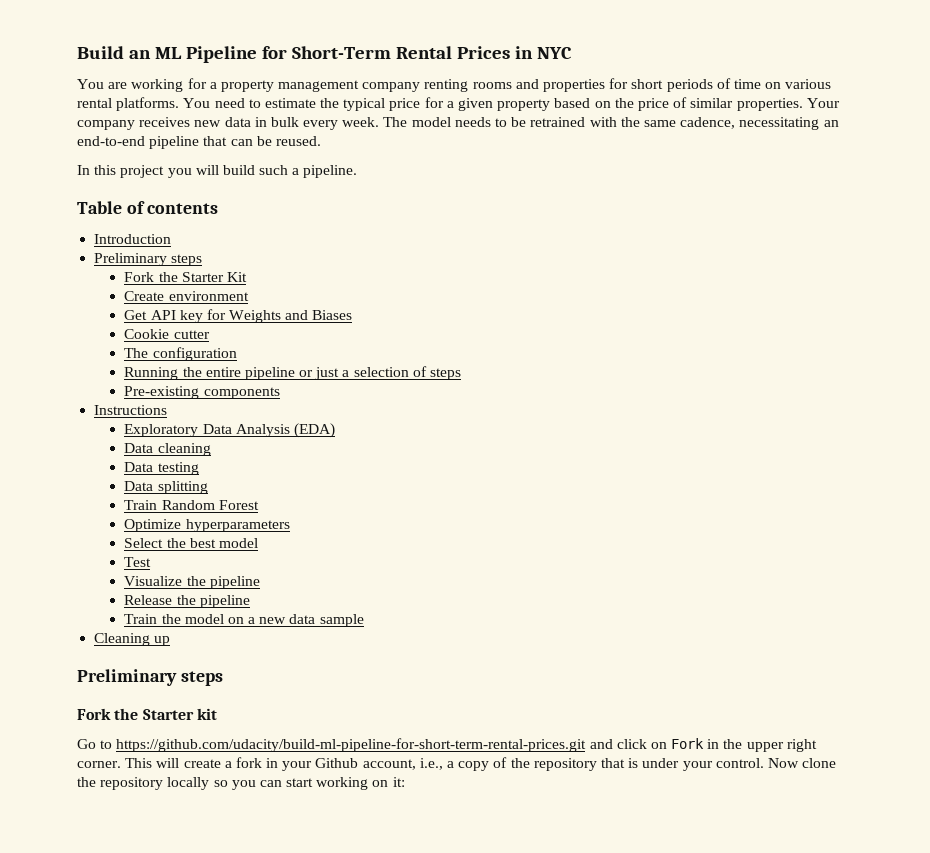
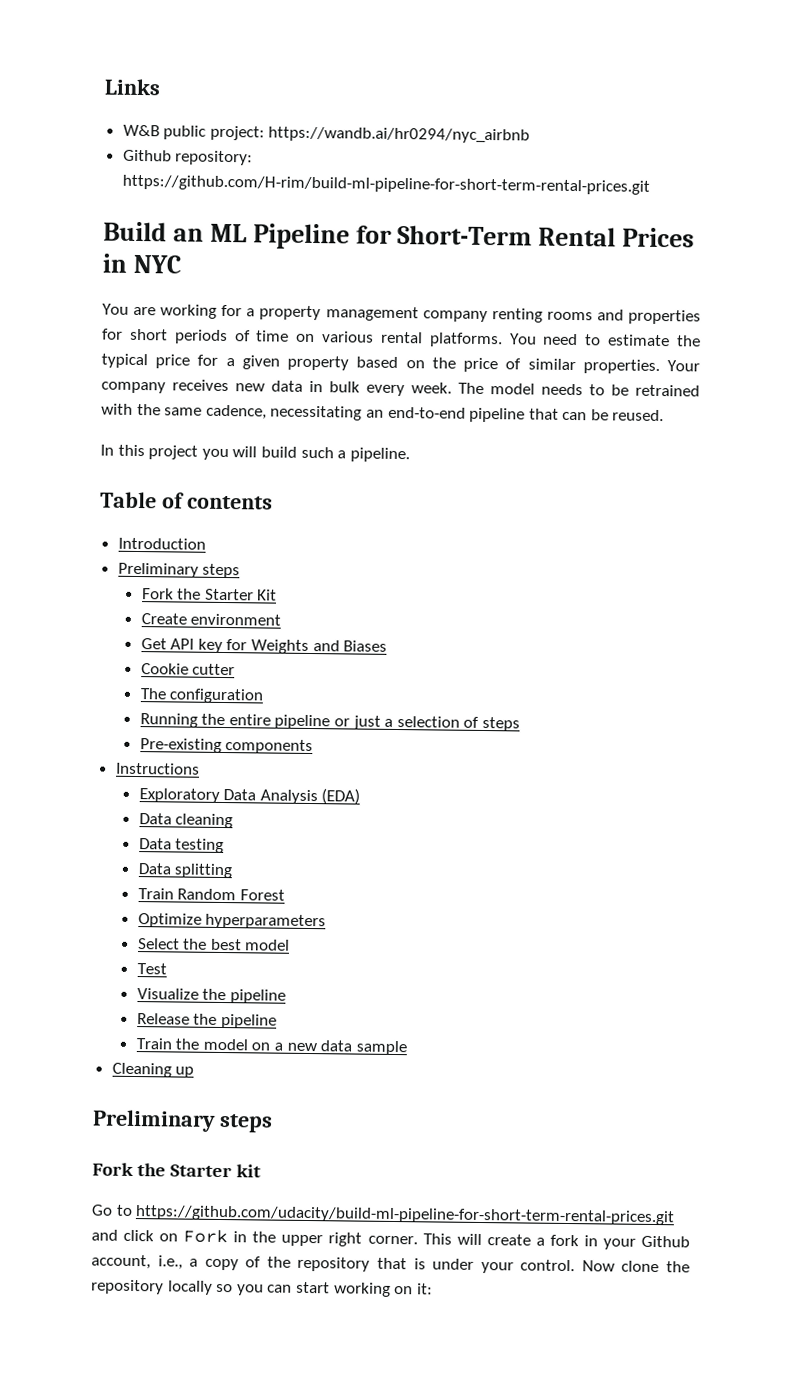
(77, 52) none -> [104,78,161,96] [122,124,531,144] [122,149,254,166] [121,174,650,195] Links // W&B public project: https://wandb.ai/hr0294/nyc_airbnb // Github repository: https://github.com/H-rim/build-ml-pipeline-for-short-term-rental-prices.git //

